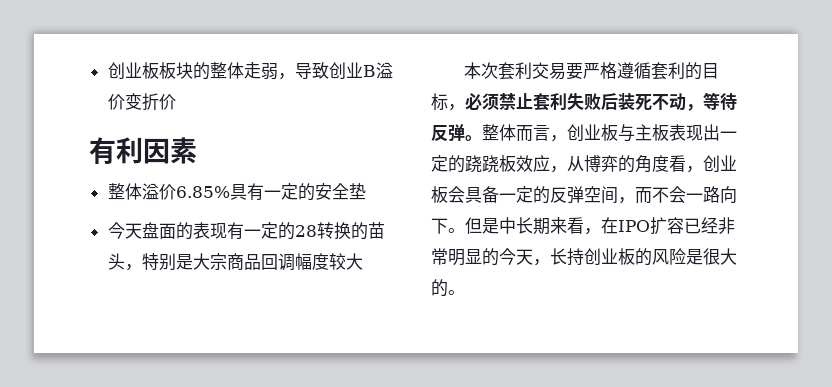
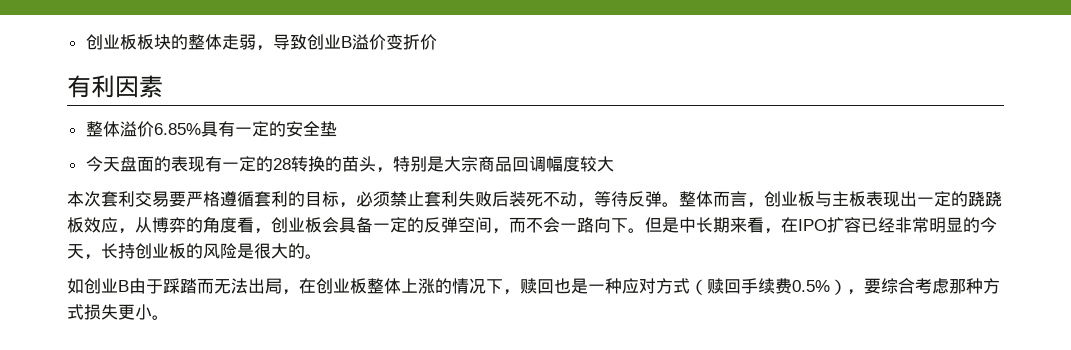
(465, 292) none -> [67,278,1000,295] [67,304,169,320] // 如创业B由于踩踏而无法出局，在创业板整体上涨的情况下，赎回也是一种应对方式（赎回手续费0.5%），要综合考虑那种方式损失更小。

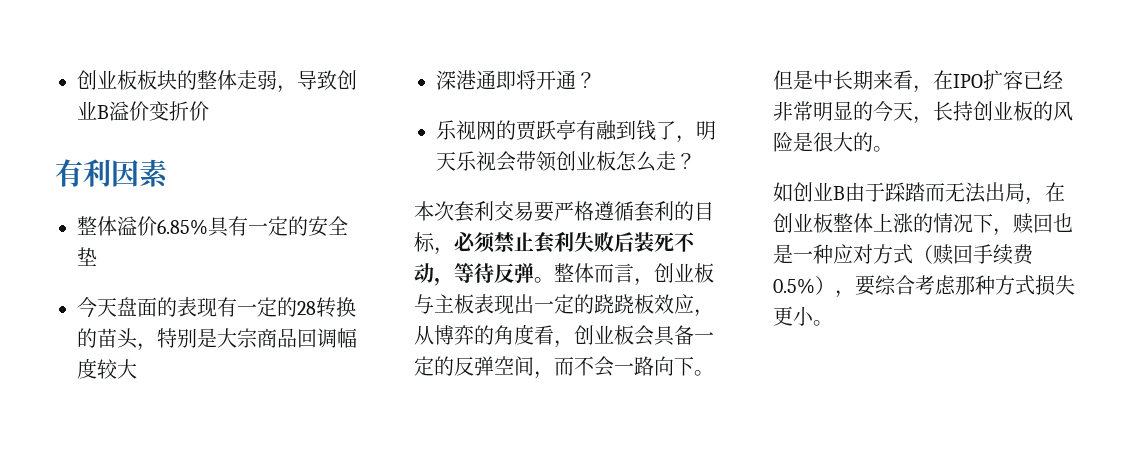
(614, 164) none -> [436,70,596,90] [436,120,716,143] [436,151,696,172] // 深港通即将开通？ // 乐视网的贾跃亭有融到钱了，明天乐视会带领创业板怎么走？

